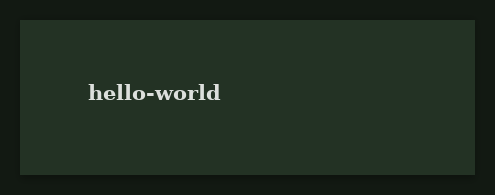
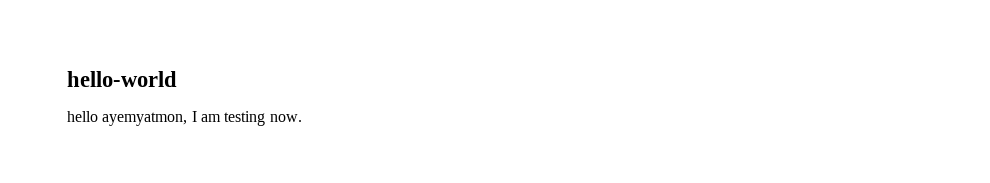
(221, 92) none -> [67,111,302,126] // hello ayemyatmon, I am testing now.

